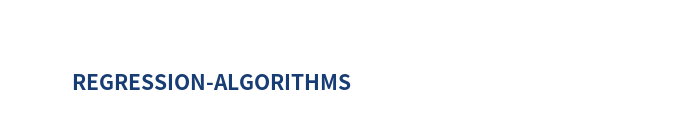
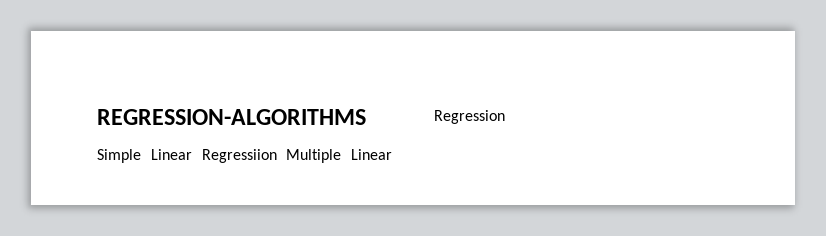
(351, 82) none -> [97,149,392,163] [434,110,505,124] // Simple Linear Regressiion Multiple Linear Regression

